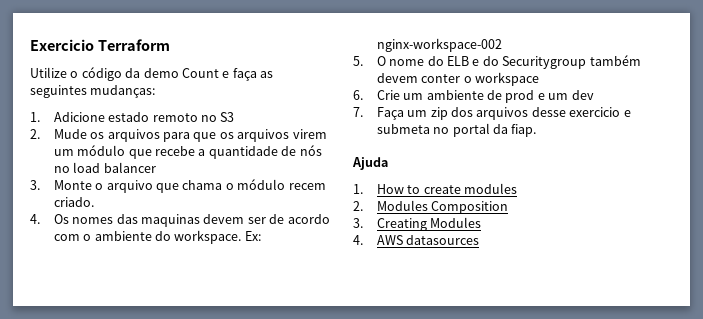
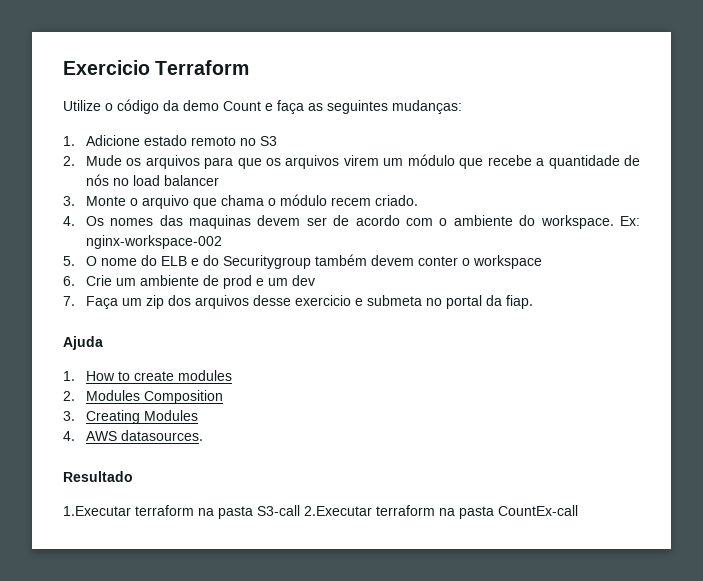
[406,235,480,245] datasources -> [120,430,203,441] [63,471,133,482] [63,505,578,519] datasources. // Resultado // 1.Executar terraform na pasta S3-call 2.Executar terraform na pasta CountEx-call

